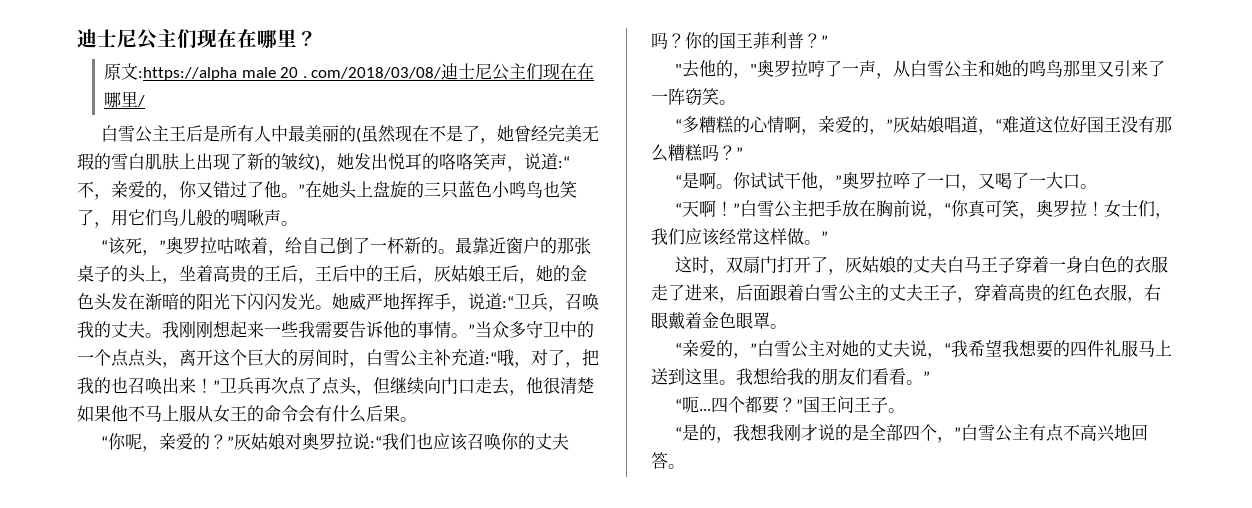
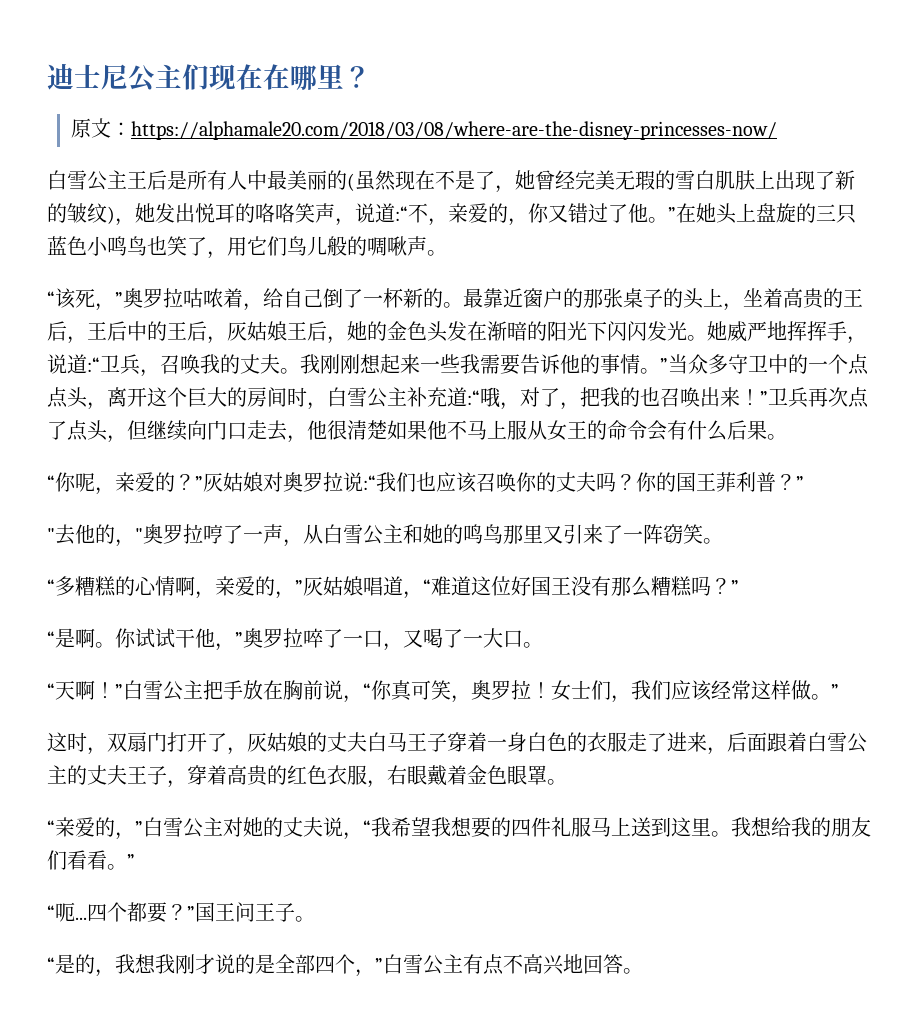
[137,63,595,81] [103,91,145,108] :https://alpha male 20 . com/2018/03/08/迪士尼公主们现在在哪里/ -> [110,121,777,140] ：https://alphamale20.com/2018/03/08/where-are-the-disney-princesses-now/

